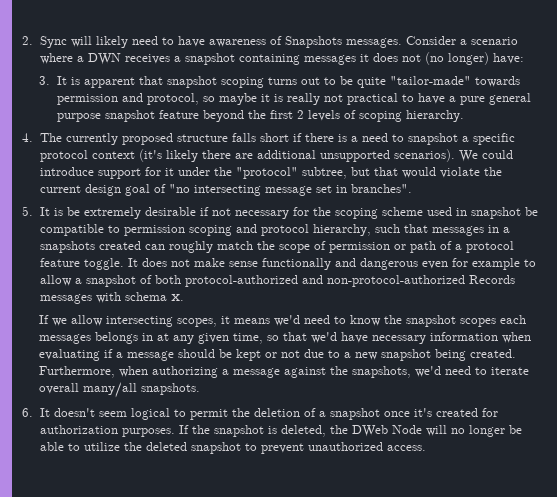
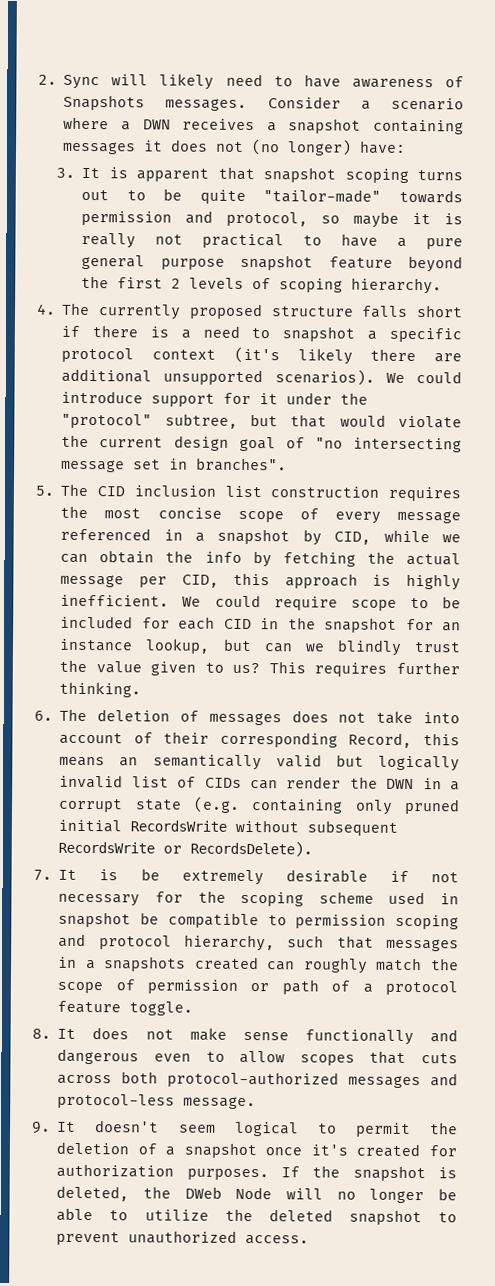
(33, 211) none -> [60,483,461,502] [60,505,461,524] [60,527,462,546] [60,550,461,568] [60,572,461,591] [60,594,461,611] [60,615,461,633] [59,638,461,656] [59,659,460,677] [59,681,142,698] [34,708,460,726] [59,731,460,749] [59,754,460,772] [59,774,461,791] [58,796,460,815] [58,819,399,836] [58,840,314,858] [33,869,52,881] The CID inclusion list construction requires the most concise scope of every message referenced in a snapshot by CID, while we can obtain the info by fetching the actual message per CID, this approach is highly inefficient. We could require scope to be included for each CID in the snapshot for an instance lookup, but can we blindly trust the value given to us? This requires further thinking. // 6. The deletion of messages does not take into account of their corresponding Record, this means an semantically valid but logically invalid list of CIDs can render the DWN in a corrupt state (e.g. containing only pruned initial RecordsWrite without subsequent RecordsWrite or RecordsDelete). // 7.
(124, 264) none -> [32,1028,51,1039] // 8.
[451,258,536,270] [39,275,515,287] [39,292,184,304] [39,315,527,327] [39,332,532,344] [39,349,517,361] [39,366,530,378] [39,382,201,398] [22,408,33,417] for example to allow a snapshot of both protocol-authorized and non-protocol-authorized Records messages with schema x. // If we allow intersecting scopes, it means we'd need to know the snapshot scopes each messages belongs in at any given time, so that we'd have necessary information when evaluating if a message should be kept or not due to a new snapshot being created. Furthermore, when authorizing a message against the snapshots, we'd need to iterate overall many/all snapshots. // 6. -> [205,1050,458,1066] [57,1071,458,1089] [57,1093,257,1110] [31,1121,51,1134] to allow scopes that cuts across both protocol-authorized messages and protocol-less message. // 9.

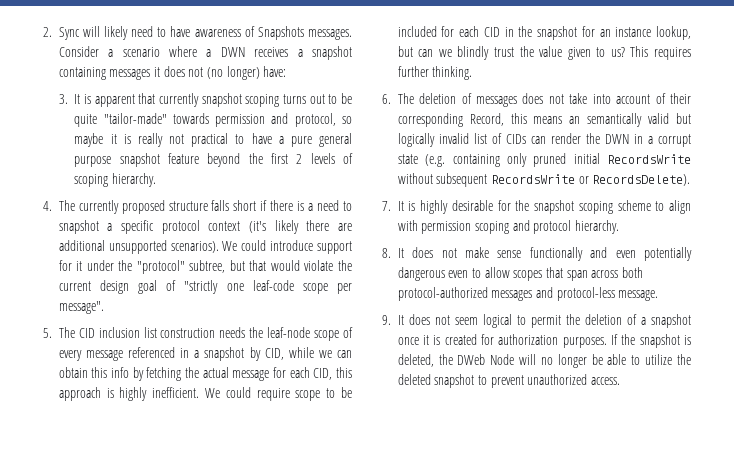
(255, 173) none -> [159,93,200,107] currently
[314,437,462,453] [61,457,288,473] "no intersecting message set in branches". -> [184,280,352,294] [58,301,104,314] "strictly one leaf-code scope per message".
[388,486,461,502] [60,505,222,519] requires the most concise -> [219,327,311,338] needs the leaf-node
[165,550,194,563] the -> [91,367,108,378] this
[138,576,167,588] per -> [273,367,310,378] for each
[140,868,459,886] [58,893,141,907] be extremely desirable if not necessary -> [420,200,493,214] highly desirable
(226, 896) none -> [534,200,575,214] snapshot
[388,891,459,905] [58,911,459,930] [58,933,459,952] [58,956,459,974] [57,979,459,996] [57,1000,194,1016] used in snapshot be compatible to permission scoping and protocol hierarchy, such that messages in a snapshots created can roughly match the scope of permission or path of a protocol feature toggle. -> [655,200,691,214] [397,220,619,234] to align with permission scoping and protocol hierarchy.
(458, 1036) none -> [615,247,692,261] even potentially
[421,1053,458,1064] cuts -> [566,270,588,281] span
[95,1120,160,1133] doesn't -> [408,314,450,325] does not
[310,1144,348,1156] it's -> [423,335,441,345] it is

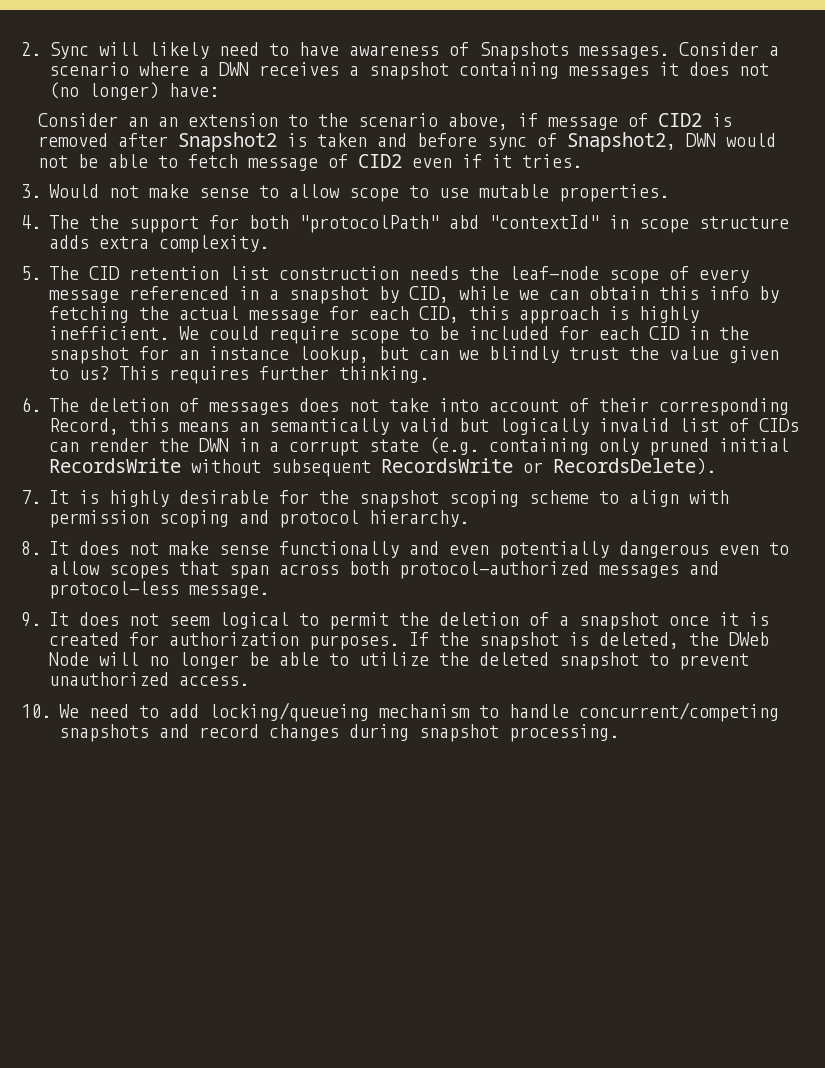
[58,93,352,107] [74,113,352,127] [74,133,352,147] [74,153,353,167] [74,173,156,187] [43,200,353,214] [58,220,352,234] [58,240,352,254] [58,260,352,274] [58,280,352,294] [58,301,104,314] 3. It is apparent that currently snapshot scoping turns out to be quite "tailor-made" towards permission and protocol, so maybe it is really not practical to have a pure general purpose snapshot feature beyond the first 2 levels of scoping hierarchy. // 4. The currently proposed structure falls short if there is a need to snapshot a specific protocol context (it's likely there are additional unsupported scenarios). We could introduce support for it under the "protocol" subtree, but that would violate the current design goal of "strictly one leaf-code scope per message". -> [38,113,733,130] [38,132,777,152] [38,154,583,171] [21,184,669,202] [21,215,789,233] [48,235,269,253] Consider an an extension to the scenario above, if message of CID2 is removed after Snapshot2 is taken and before sync of Snapshot2, DWN would not be able to fetch message of CID2 even if it tries. // 3. Would not make sense to allow scope to use mutable properties. // 4. The the support for both "protocolPath" abd "contextId" in scope structure adds extra complexity.
[98,327,140,338] inclusion -> [128,266,219,280] retention
(620, 381) none -> [21,702,779,722] [58,724,619,742] // 10. We need to add locking/queueing mechanism to handle concurrent/competing snapshots and record changes during snapshot processing.

